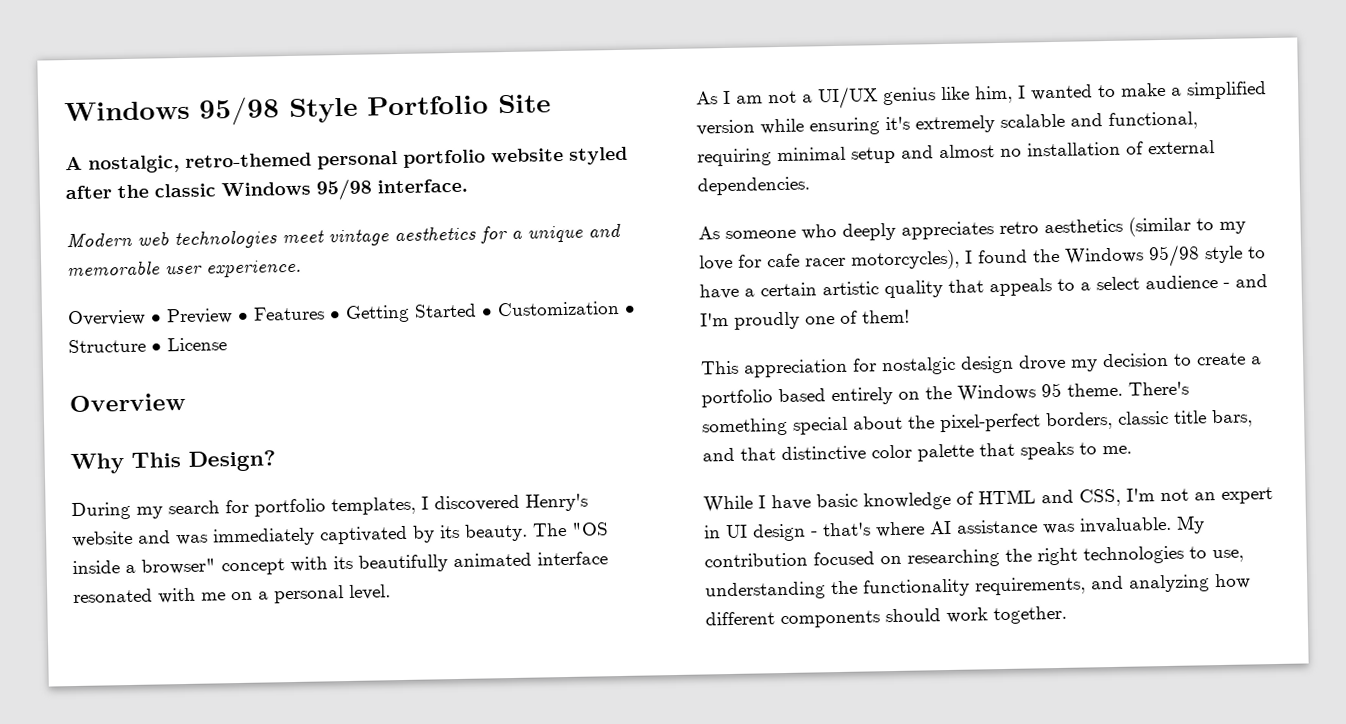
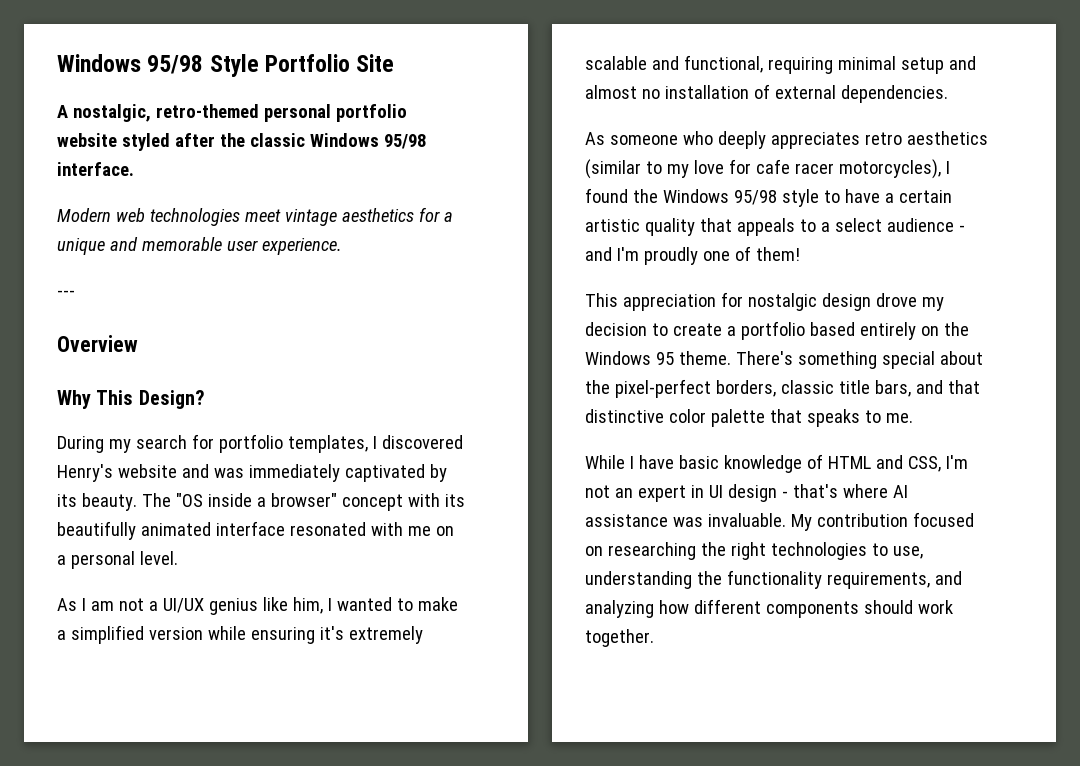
[67,300,636,327] [68,337,227,354] Overview • Preview • Features • Getting Started • Customization • Structure • License -> [57,290,75,297] ---

